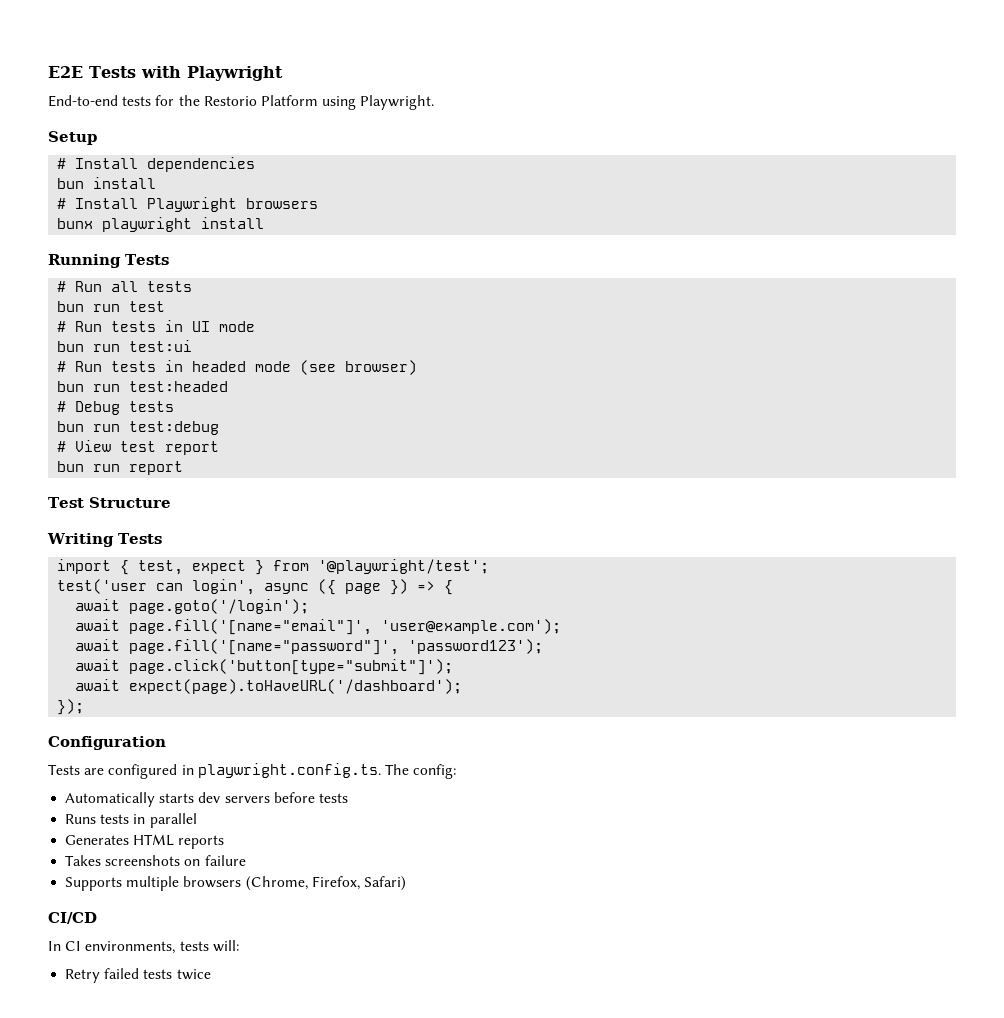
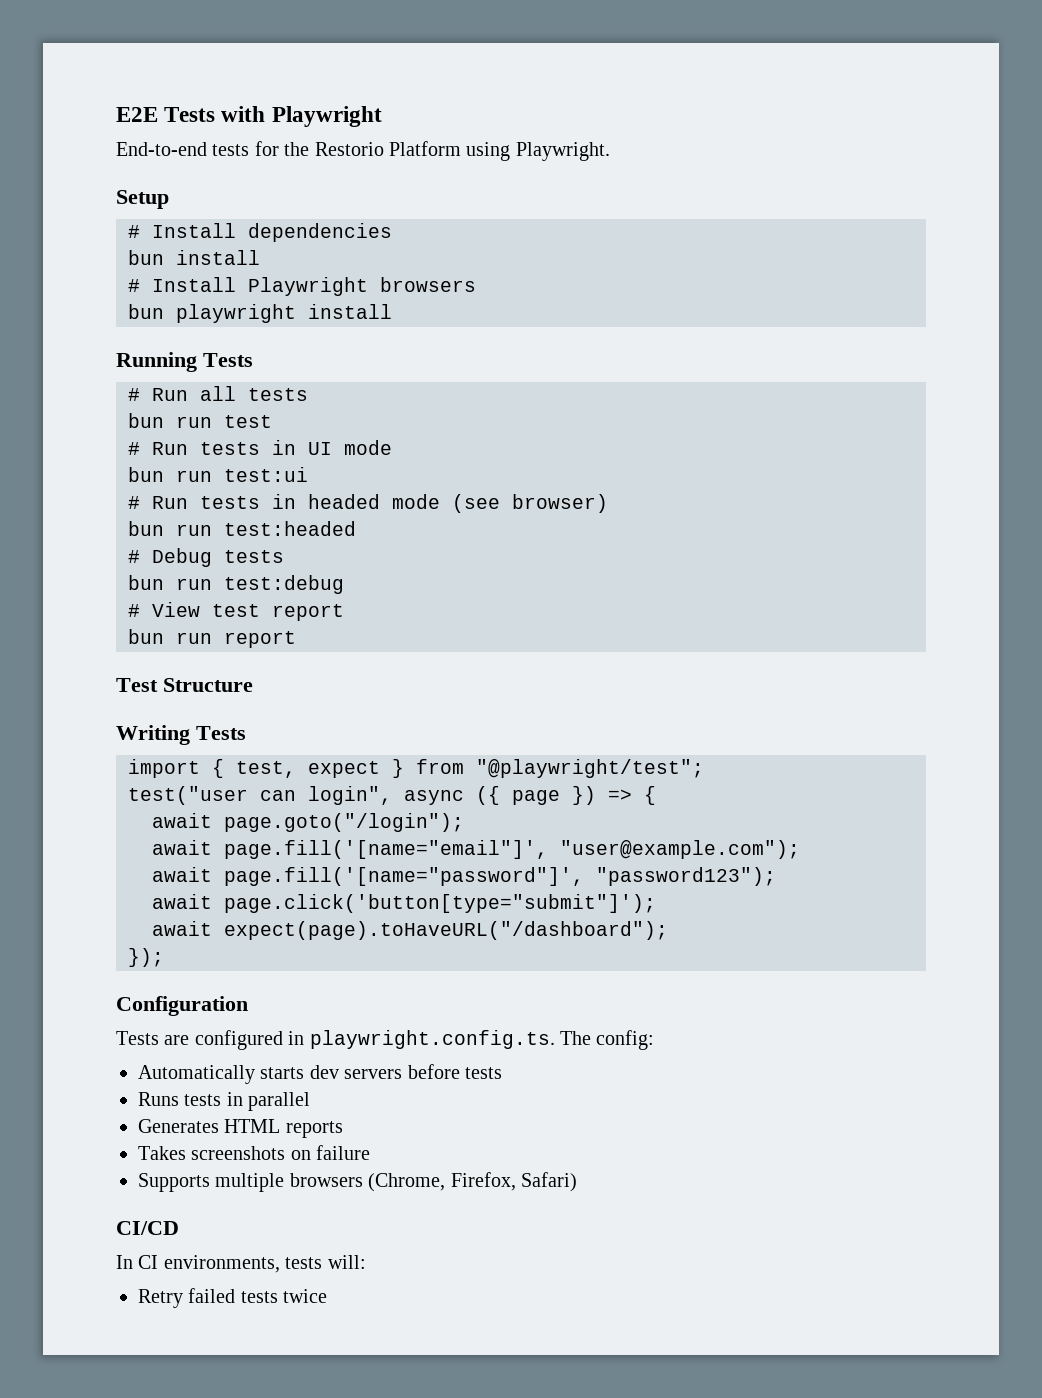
[57,218,94,229] bunx -> [128,304,164,319] bun
[318,559,490,574] [57,579,256,595] '@playwright/test'; // test('user can login', -> [476,759,704,778] [128,786,392,805] "@playwright/test"; // test("user can login",
[129,599,310,614] page.goto('/login'); -> [224,813,464,832] page.goto("/login");
[381,619,562,634] 'user@example.com'); -> [560,840,800,859] "user@example.com");
[408,639,544,654] 'password123'); -> [596,867,776,886] "password123");
[129,679,463,694] expect(page).toHaveURL('/dashboard'); -> [224,921,668,940] expect(page).toHaveURL("/dashboard");

